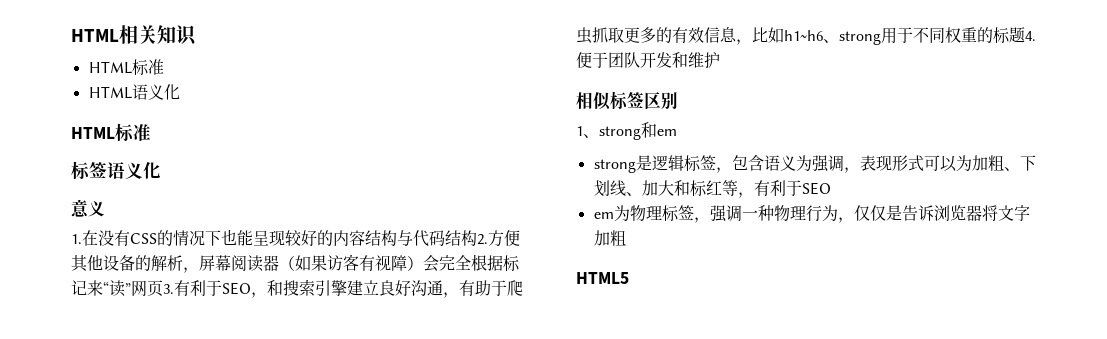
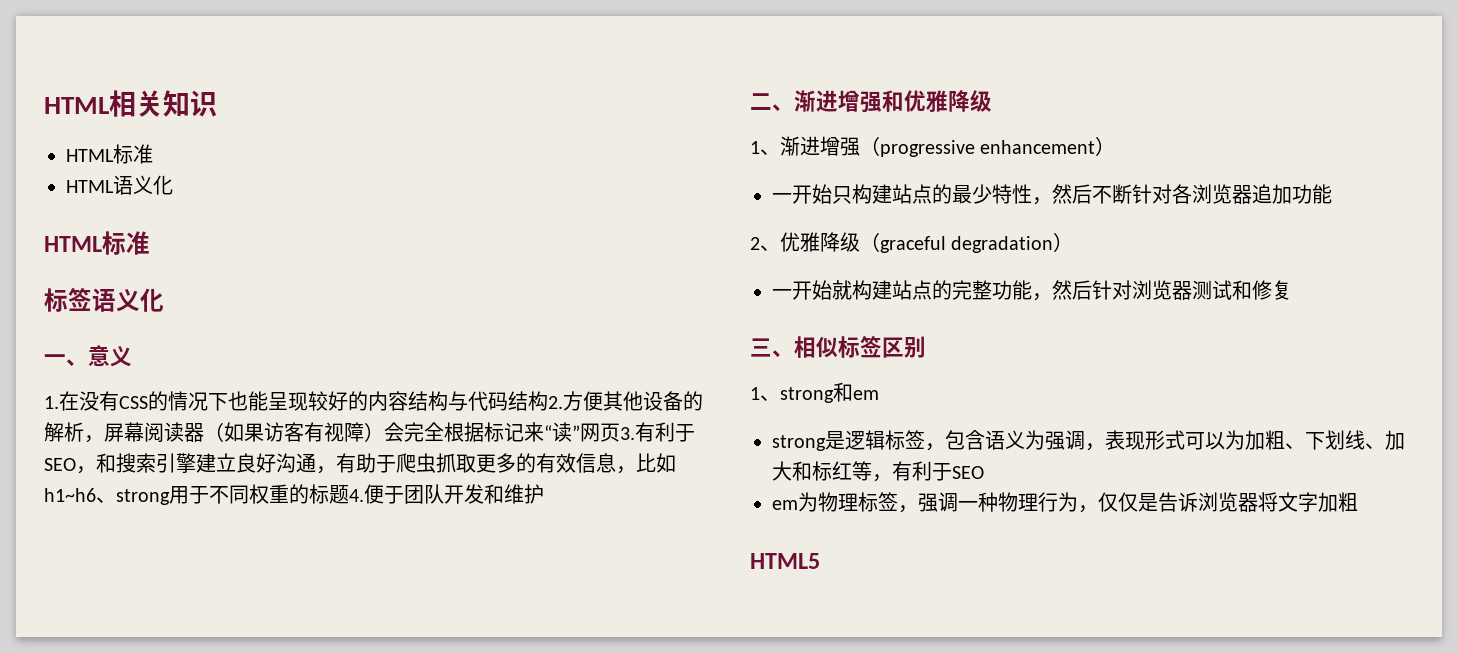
(161, 170) none -> [44,354,88,366] 一、
(720, 60) none -> [750,90,992,113] [750,136,1116,157] [772,184,1332,205] [750,232,1074,253] [772,280,1292,301] [750,338,794,357] 二、渐进增强和优雅降级 // 1、渐进增强（progressive enhancement） // 一开始只构建站点的最少特性，然后不断针对各浏览器追加功能 // 2、优雅降级（graceful degradation） // 一开始就构建站点的完整功能，然后针对浏览器测试和修复 // 三、

